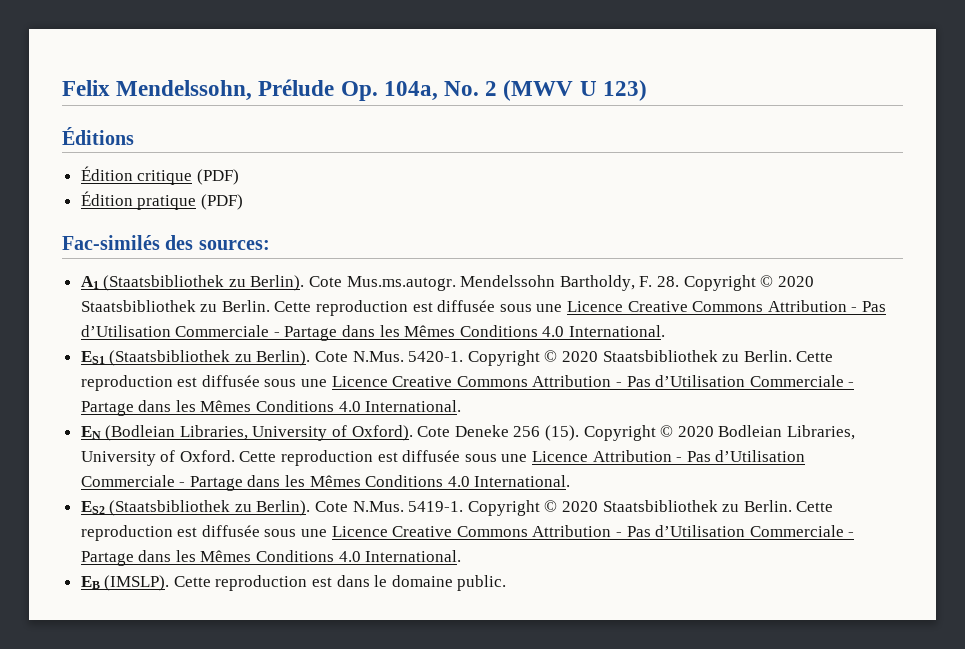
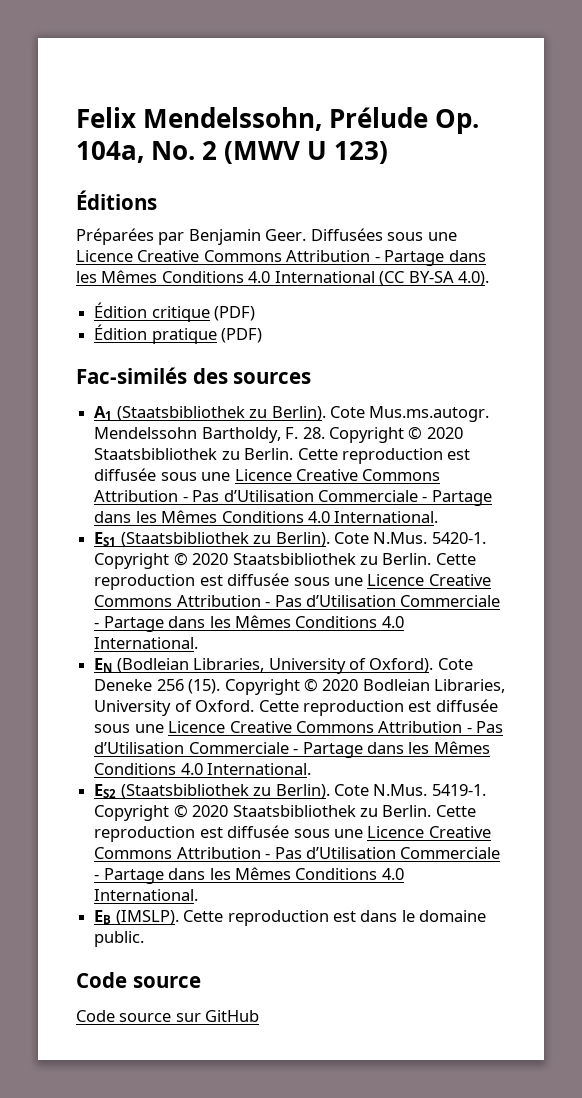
(134, 136) none -> [76,228,457,245] [76,250,486,266] [76,270,490,286] // Préparées par Benjamin Geer. Diffusées sous une Licence Creative Commons Attribution - Partage dans les Mêmes Conditions 4.0 International (CC BY-SA 4.0).
[198,240,270,250] sources: -> [233,372,312,384] sources
(589, 456) none -> [229,721,374,733] Creative Commons
(507, 583) none -> [76,972,201,988] [76,1010,260,1022] // Code source // Code source sur GitHub

